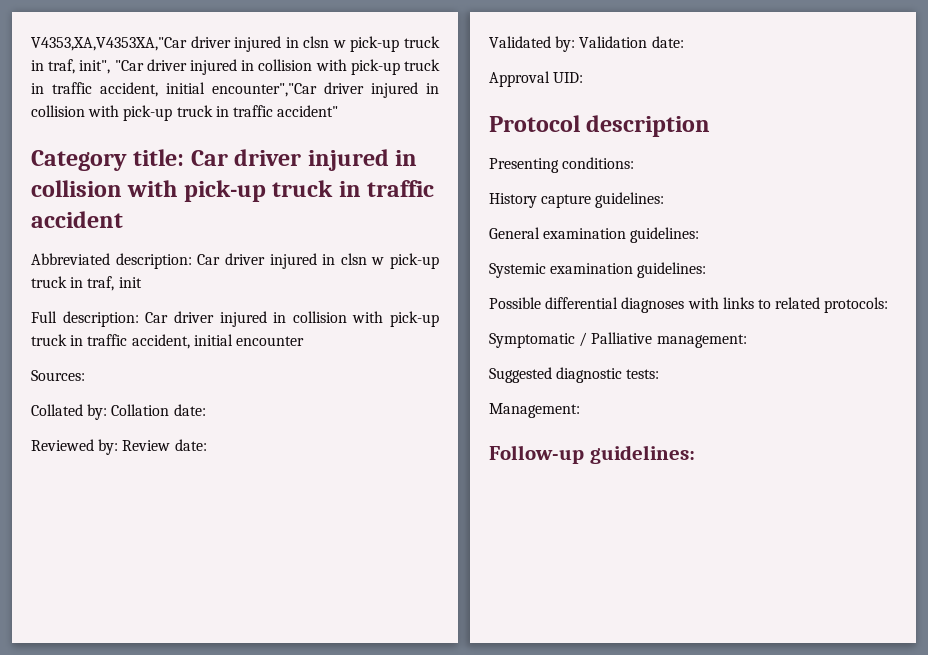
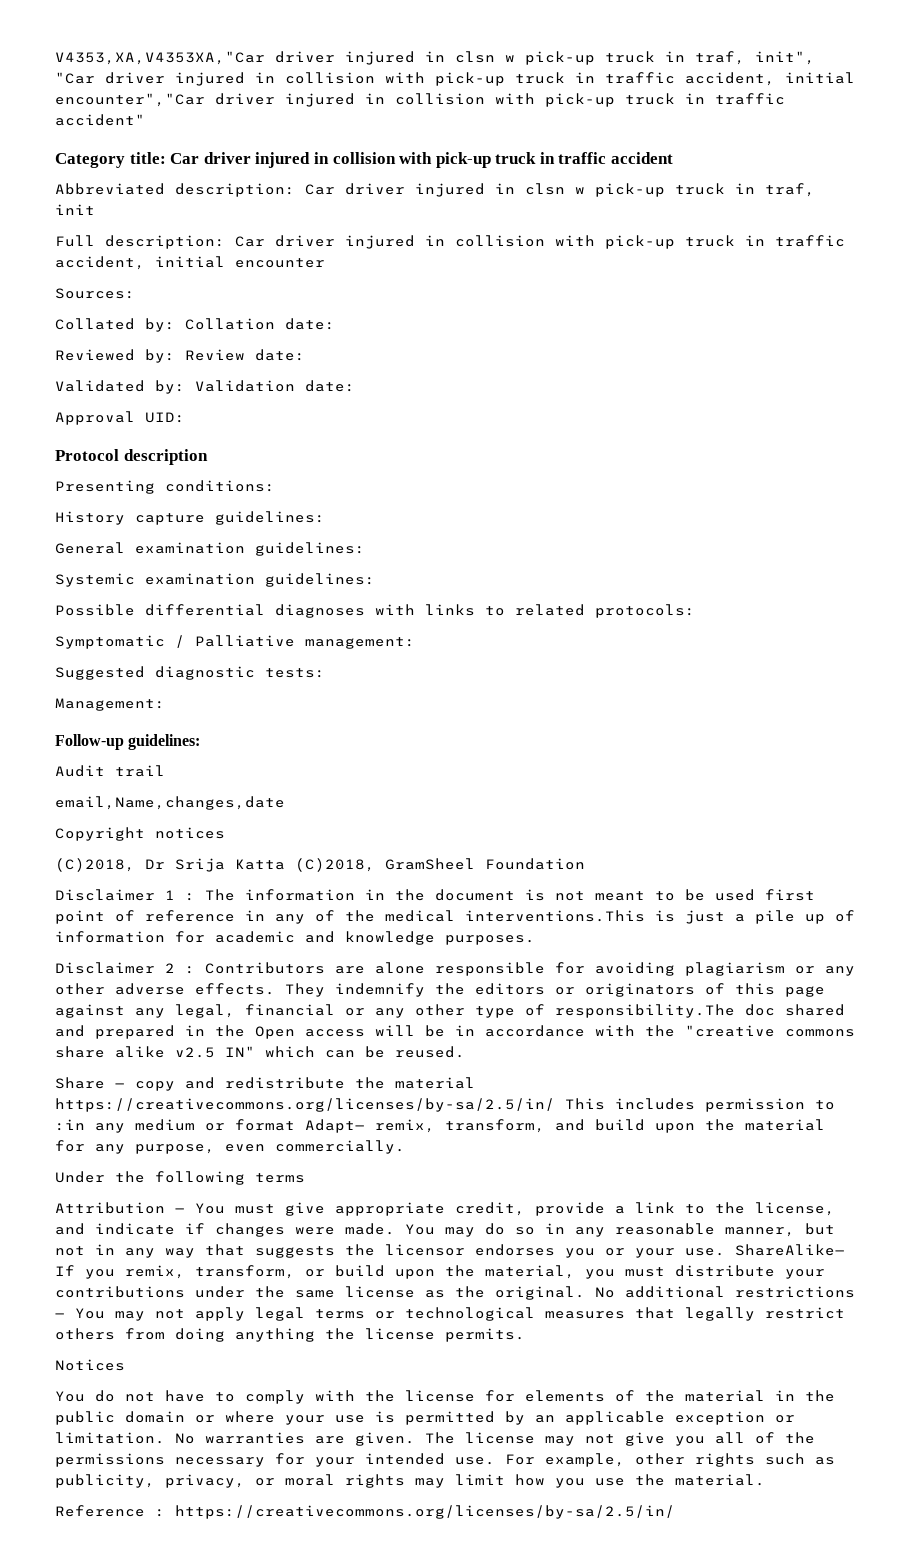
(695, 454) none -> [55,765,165,777] [55,796,285,810] [55,827,225,841] [55,858,585,872] [55,889,815,901] [55,910,855,924] [55,931,535,945] [55,962,855,976] [55,983,825,997] [55,1004,845,1018] [55,1025,855,1039] [55,1046,465,1058] [55,1077,475,1091] [55,1098,835,1112] [55,1119,825,1133] [55,1140,405,1154] [55,1171,305,1185] [55,1202,835,1216] [55,1223,835,1237] [55,1244,845,1258] [55,1265,825,1279] [55,1286,855,1300] [55,1307,845,1321] [55,1328,525,1342] [55,1359,125,1371] [55,1390,835,1404] [55,1411,795,1425] [55,1432,815,1446] [55,1453,835,1467] [55,1474,765,1488] [55,1505,675,1519] // Audit trail // email,Name,changes,date // Copyright notices // (C)2018, Dr Srija Katta (C)2018, GramSheel Foundation // Disclaimer 1 : The information in the document is not meant to be used first point of reference in any of the medical interventions.This is just a pile up of information for academic and knowledge purposes. // Disclaimer 2 : Contributors are alone responsible for avoiding plagiarism or any other adverse effects. They indemnify the editors or originators of this page against any legal, financial or any other type of responsibility.The doc shared and prepared in the Open access will be in accordance with the "creative commons share alike v2.5 IN" which can be reused. // Share — copy and redistribute the material https://creativecommons.org/licenses/by-sa/2.5/in/ This includes permission to :in any medium or format Adapt— remix, transform, and build upon the material for any purpose, even commercially. // Under the following terms // Attribution — You must give appropriate credit, provide a link to the license, and indicate if changes were made. You may do so in any reasonable manner, but not in any way that suggests the licensor endorses you or your use. ShareAlike— If you remix, transform, or build upon the material, you must distribute your contributions under the same license as the original. No additional restrictions — You may not apply legal terms or technological measures that legally restrict others from doing anything the license permits. // Notices // You do not have to comply with the license for elements of the material in the public domain or where your use is permitted by an applicable exception or limitation. No warranties are given. The license may not give you all of the permissions necessary for your intended use. For example, other rights such as publicity, privacy, or moral rights may limit how you use the material. // Reference : https://creativecommons.org/licenses/by-sa/2.5/in/

